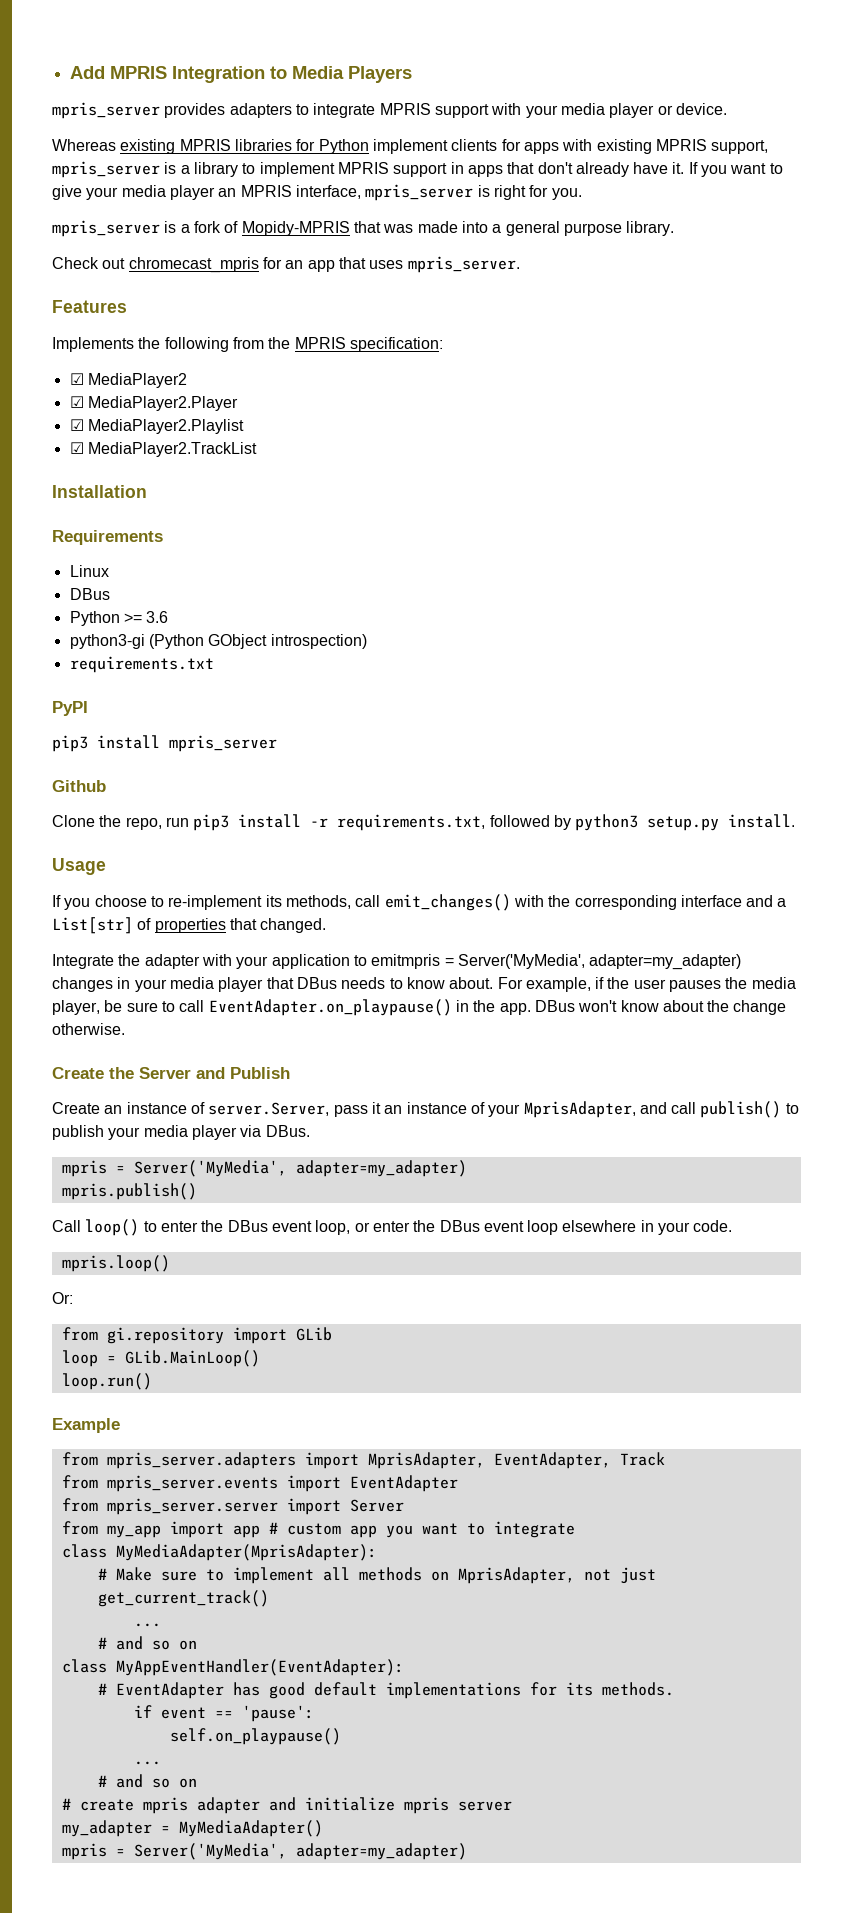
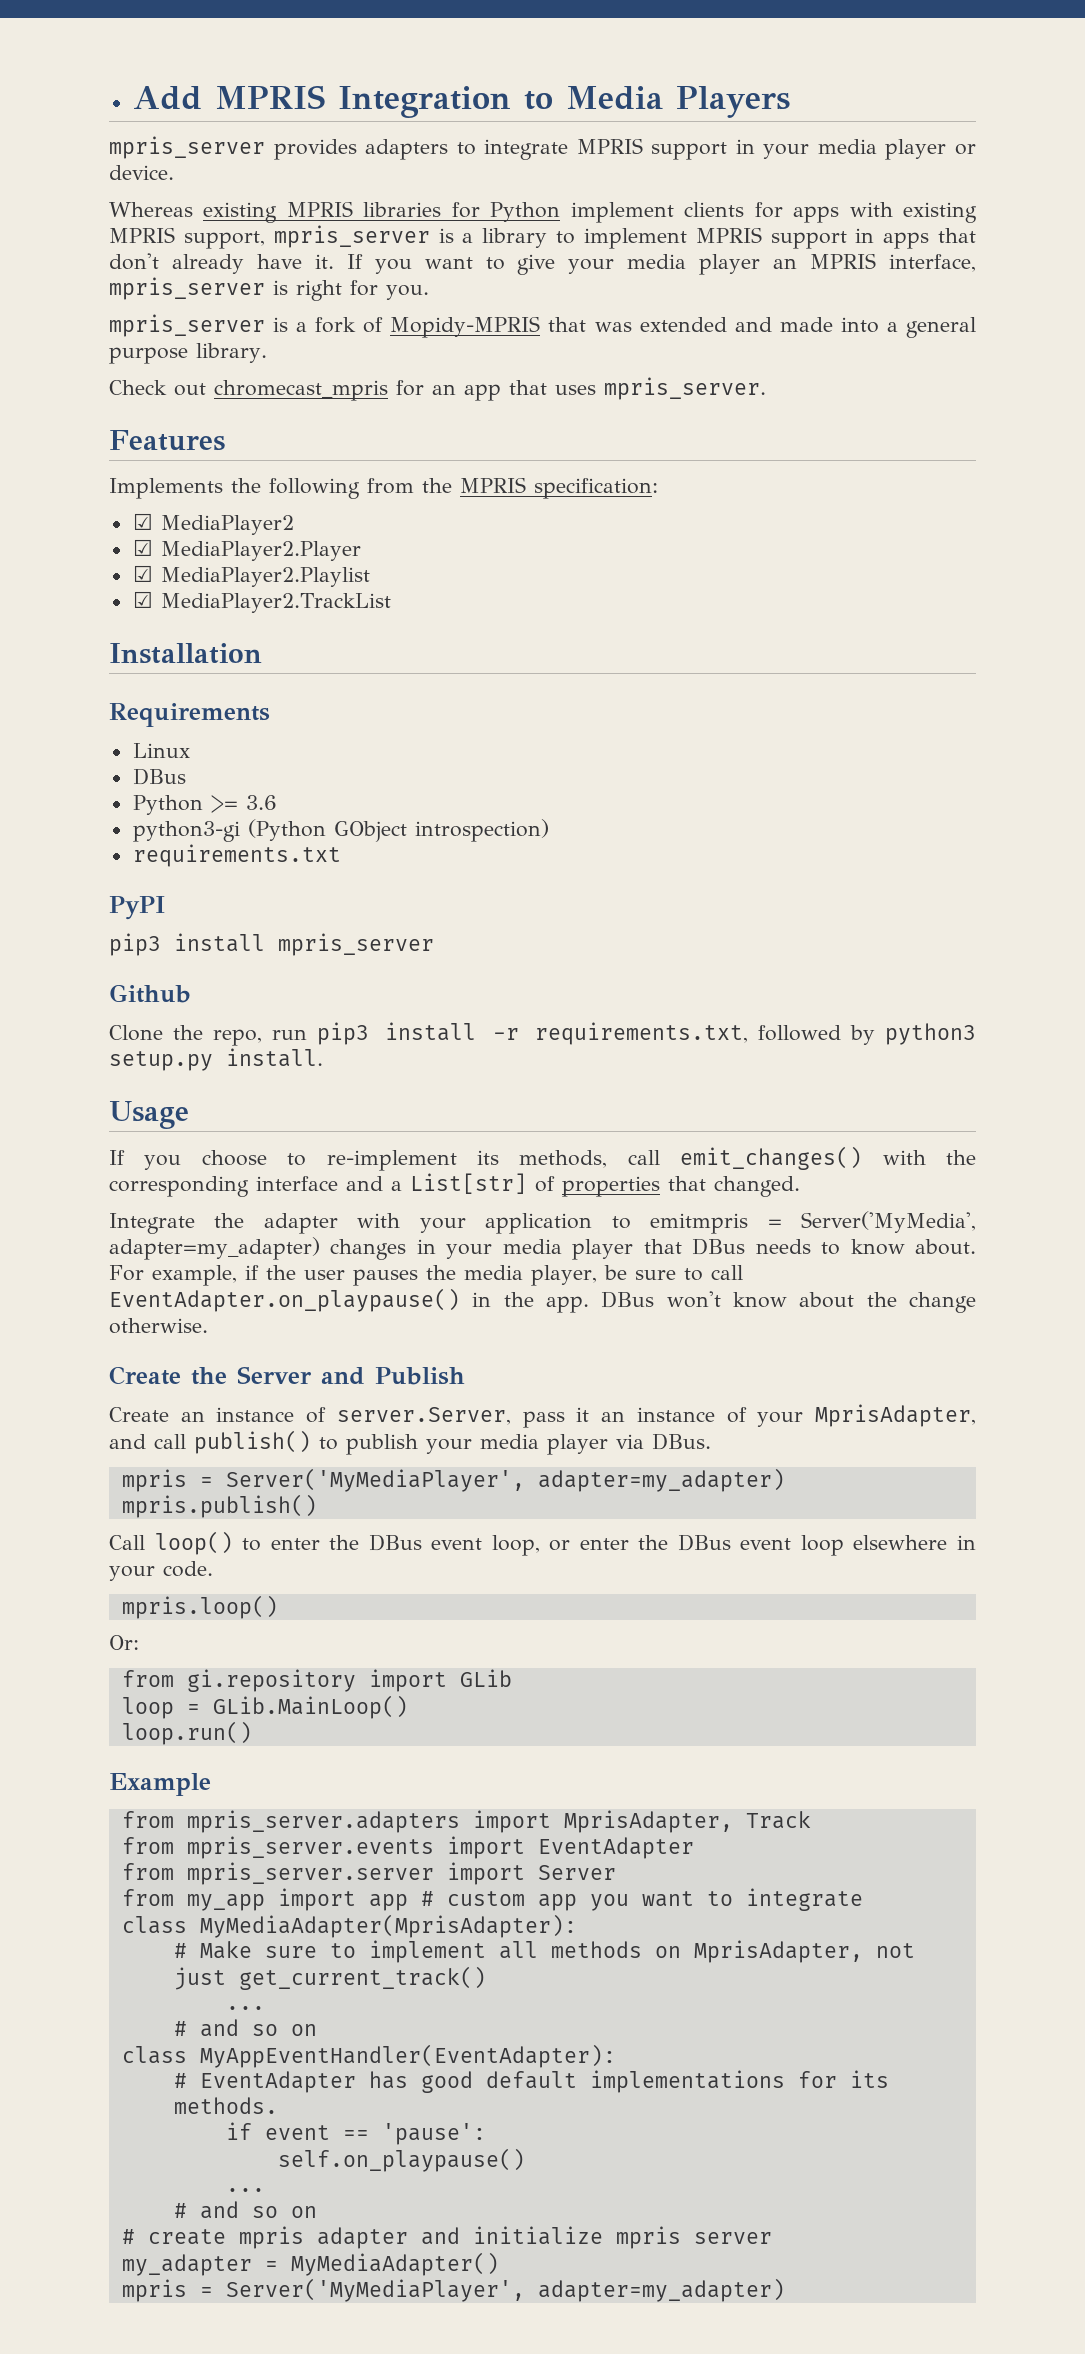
[491,103,522,115] with -> [735,139,755,154] in
(414, 228) none -> [639,317,772,332] extended and
[133,1160,287,1177] Server('MyMedia', -> [225,1468,525,1492] Server('MyMediaPlayer',
[493,1452,611,1469] EventAdapter, -> (733, 1821) none
[133,1843,287,1860] Server('MyMedia', -> [225,2278,525,2302] Server('MyMediaPlayer',

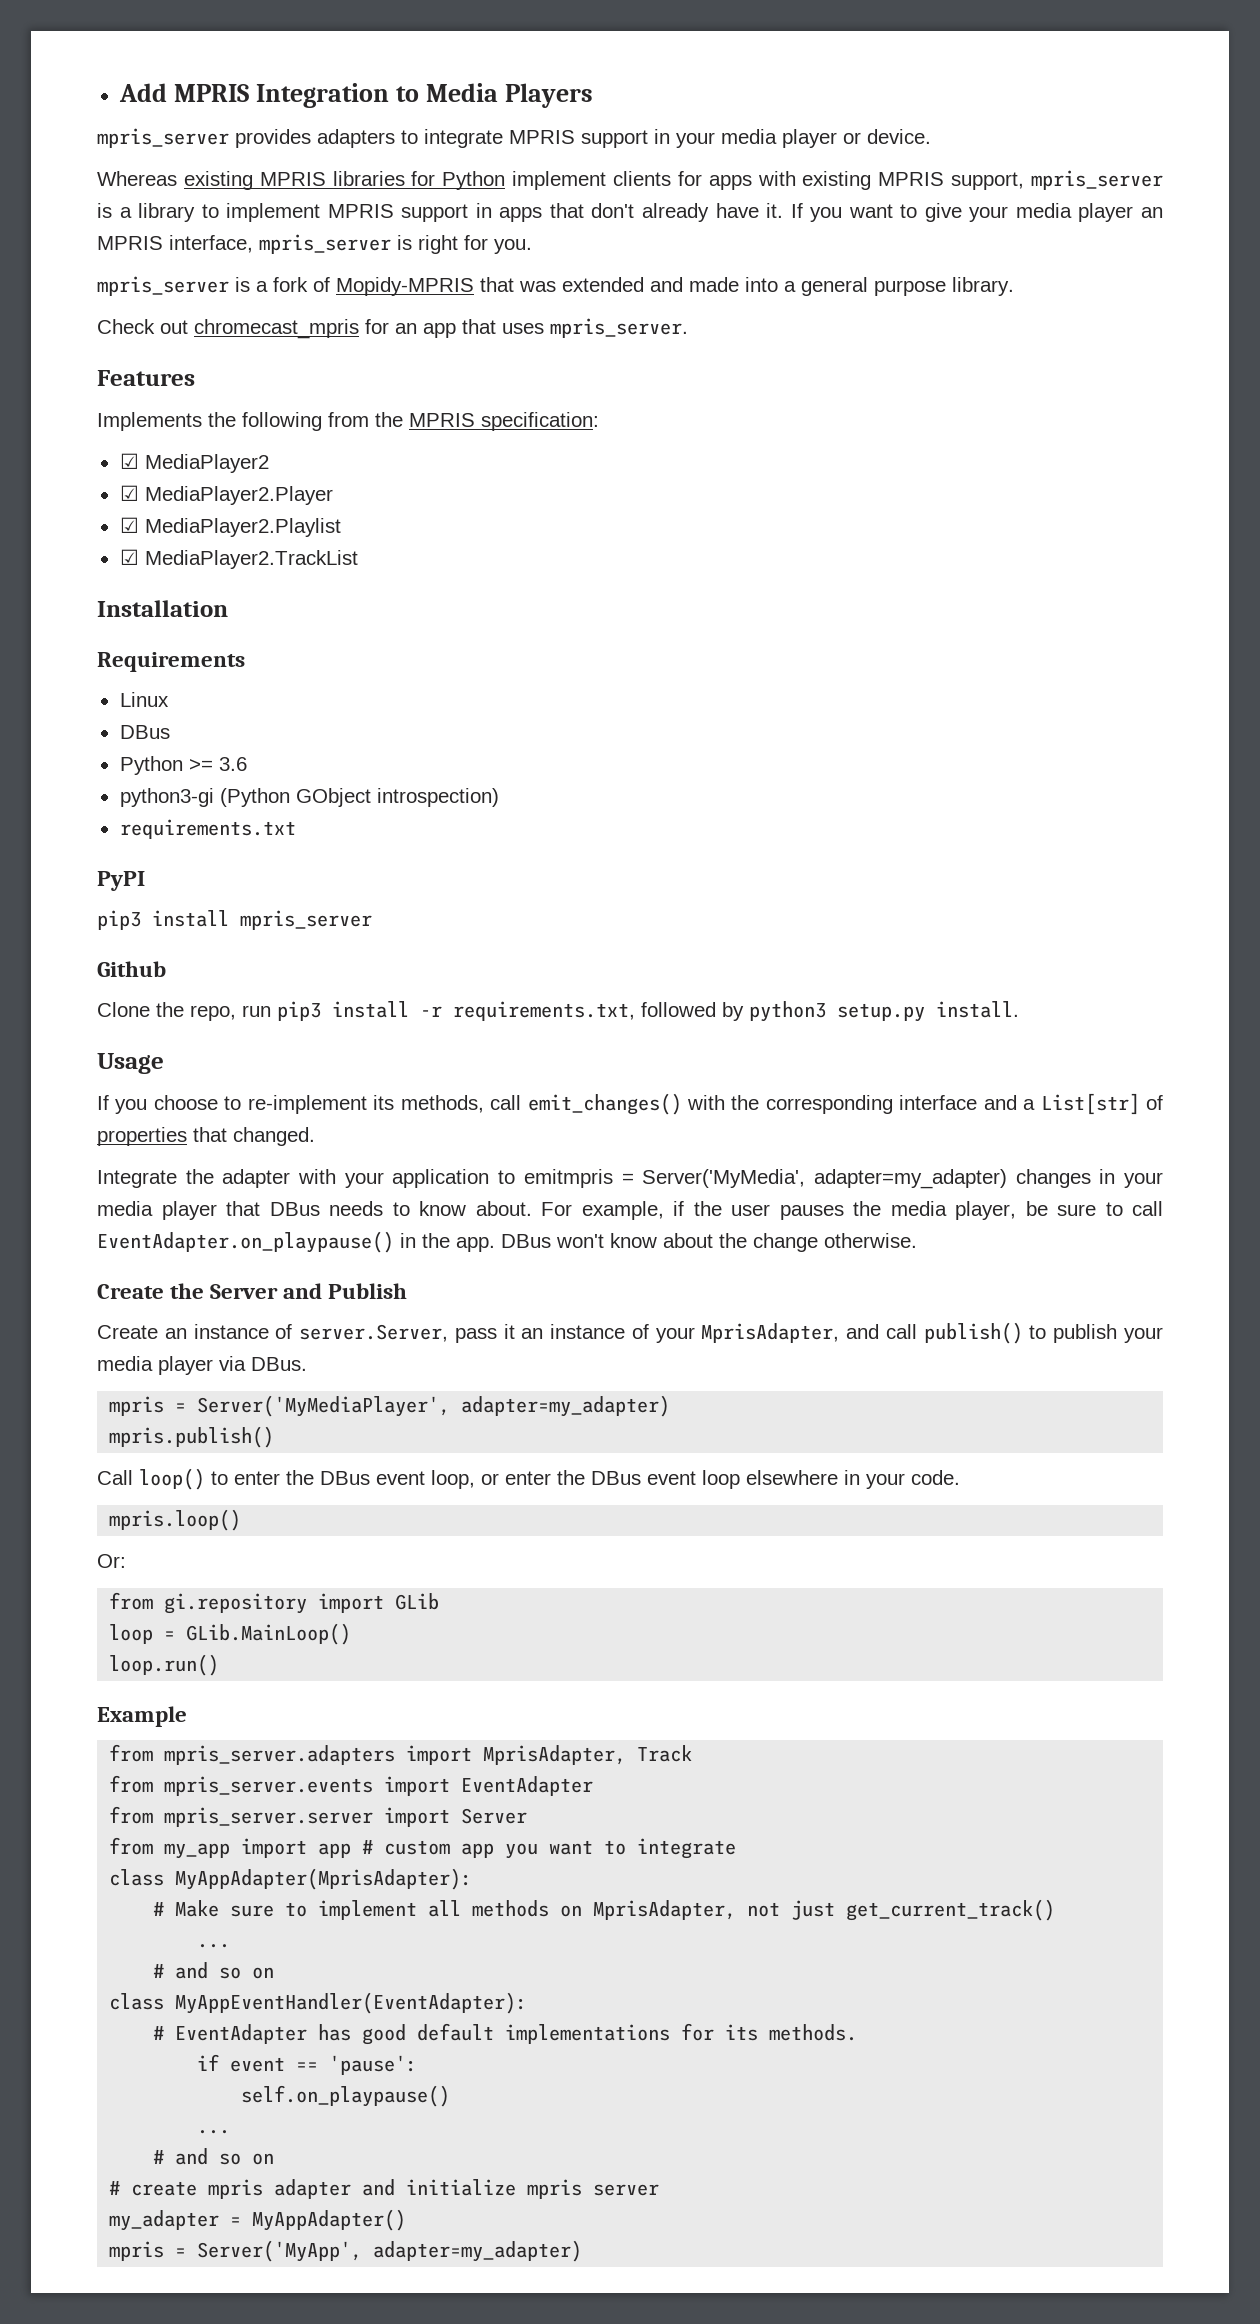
[199,1914,577,1938] MyMediaAdapter(MprisAdapter): -> [175,1868,473,1890] MyAppAdapter(MprisAdapter):
[290,2252,499,2276] [121,2278,525,2302] MyMediaAdapter() // mpris = Server('MyMediaPlayer', -> [252,2209,407,2231] [109,2240,363,2262] MyAppAdapter() // mpris = Server('MyApp',

